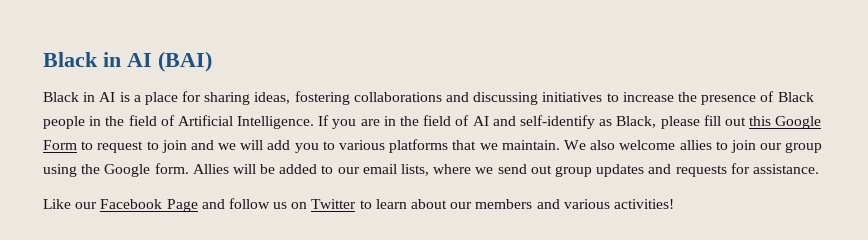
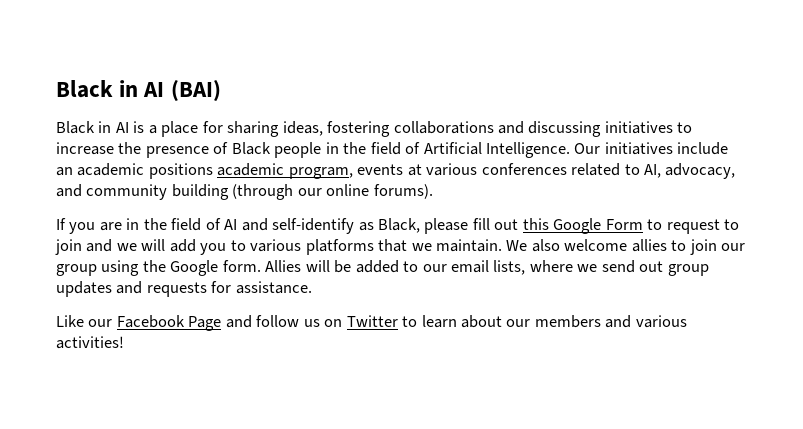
(315, 122) none -> [574,142,729,155] [56,163,736,179] [56,184,433,200] Our initiatives include an academic positions academic program, events at various conferences related to AI, advocacy, and community building (through our online forums). //

